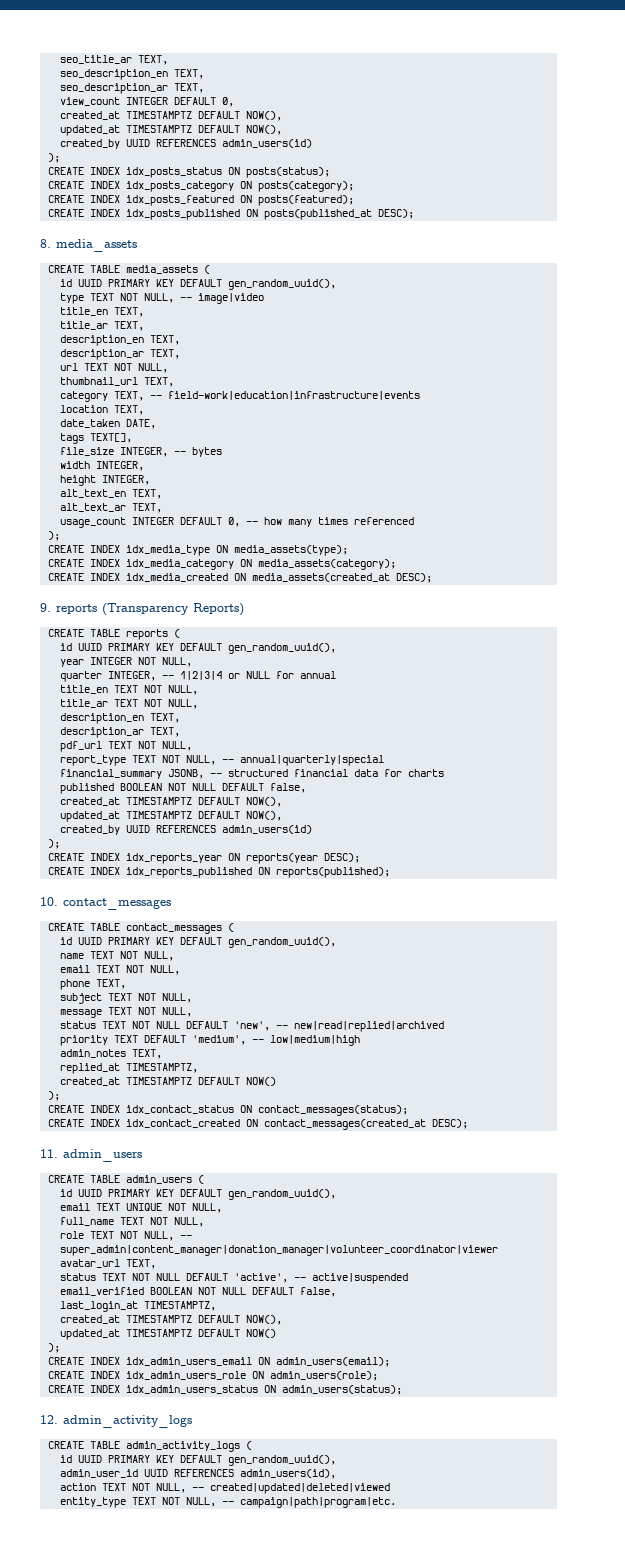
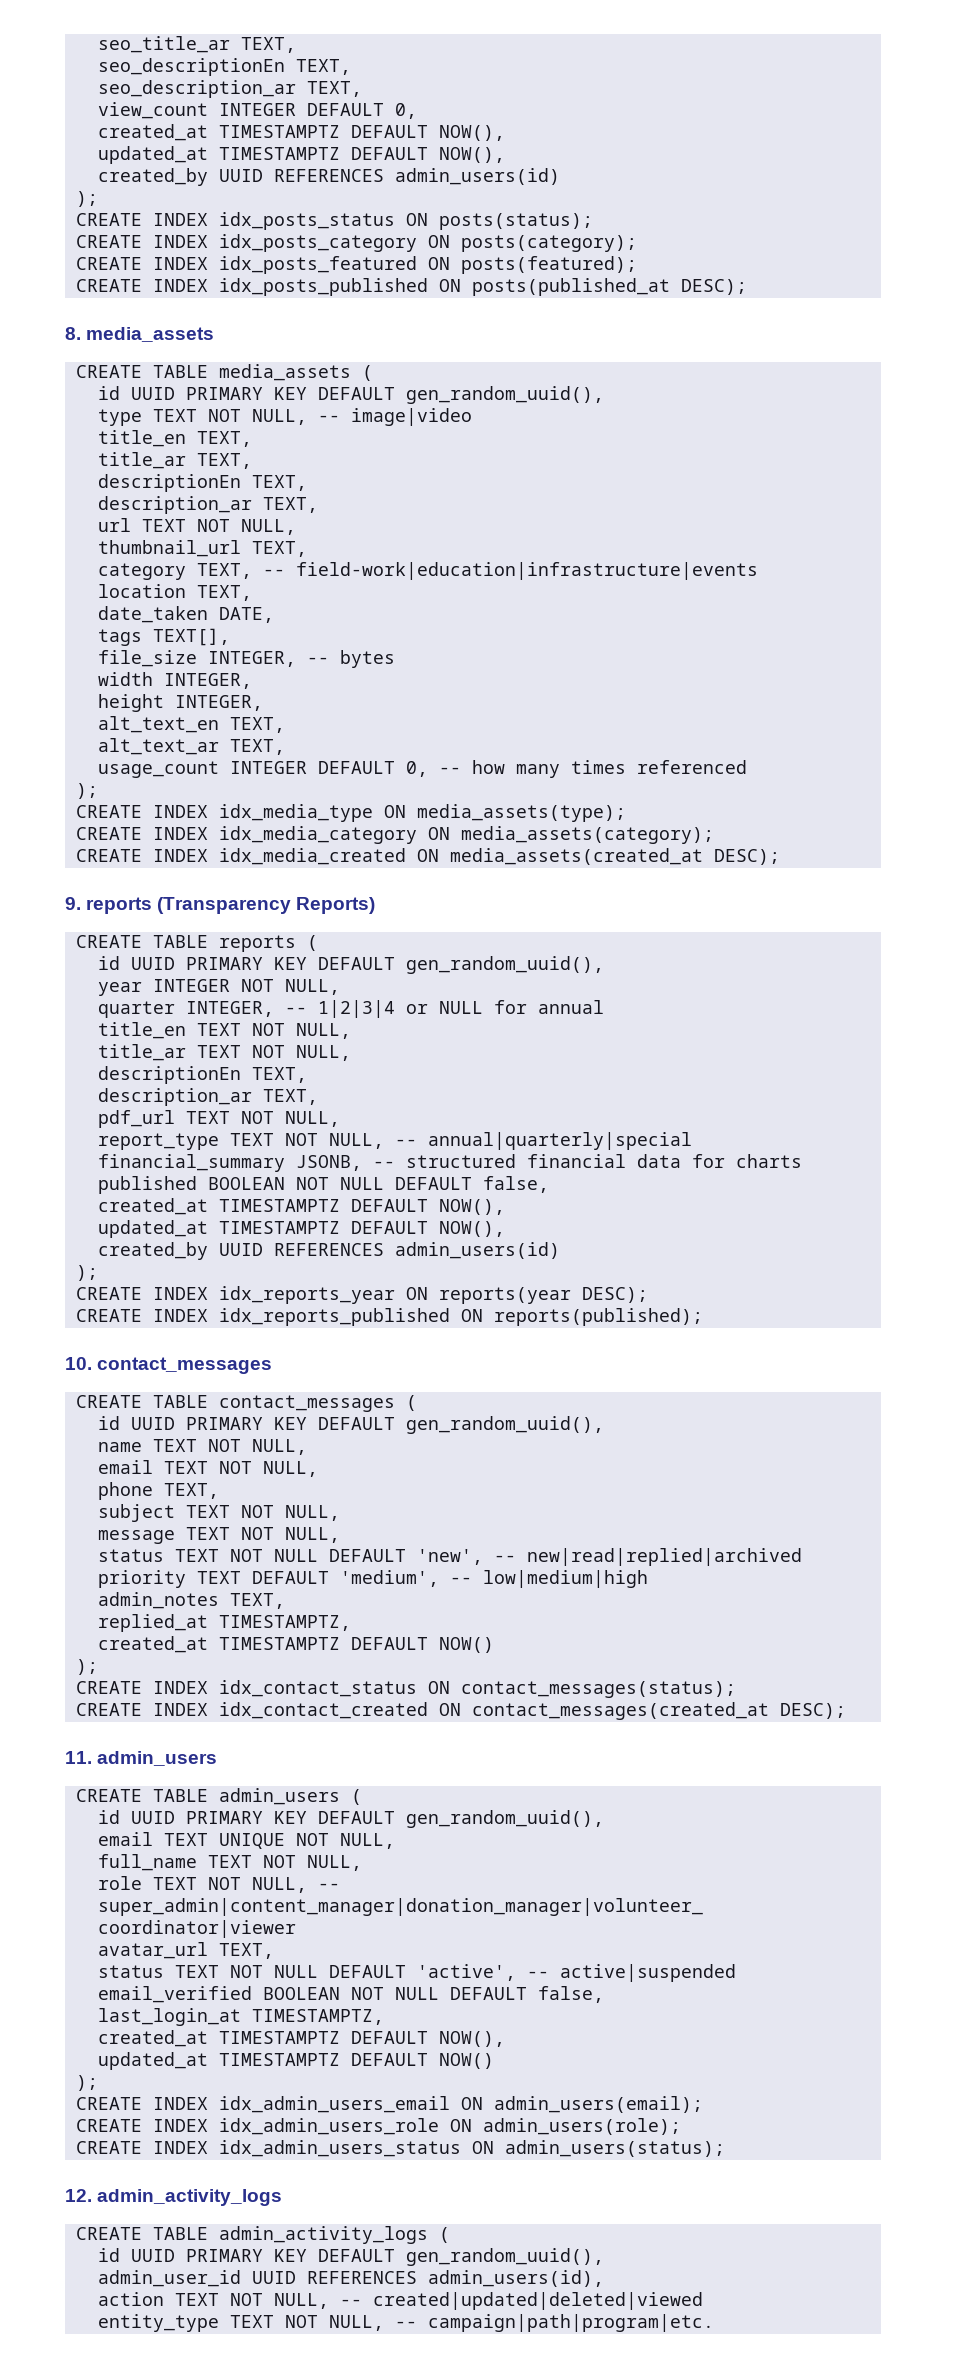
[59,69,168,80] seo_description_en -> [98,58,286,76] seo_descriptionEn
[59,335,144,346] description_en -> [98,474,242,492] descriptionEn
[59,713,144,724] description_en -> [98,1066,242,1084] descriptionEn

